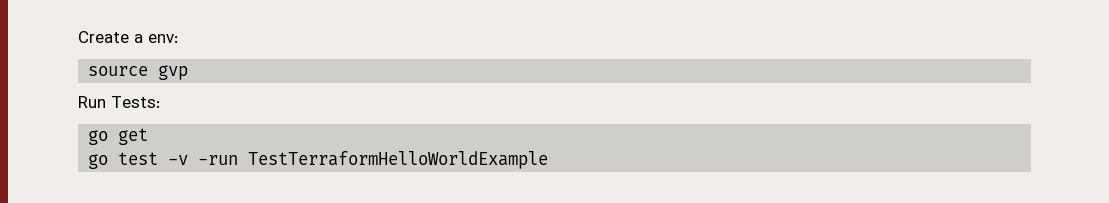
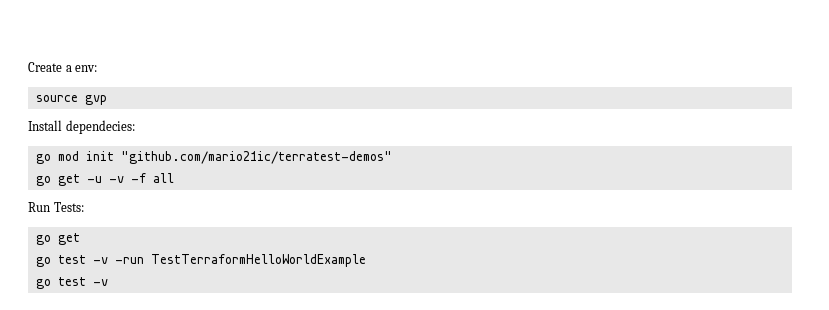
(189, 72) none -> [28,120,135,134] [35,151,392,164] [35,173,174,186] // Install dependecies: // go mod init "github.com/mario21ic/terratest-demos" // go get -u -v -f all
(549, 160) none -> [35,277,108,289] // go test -v

